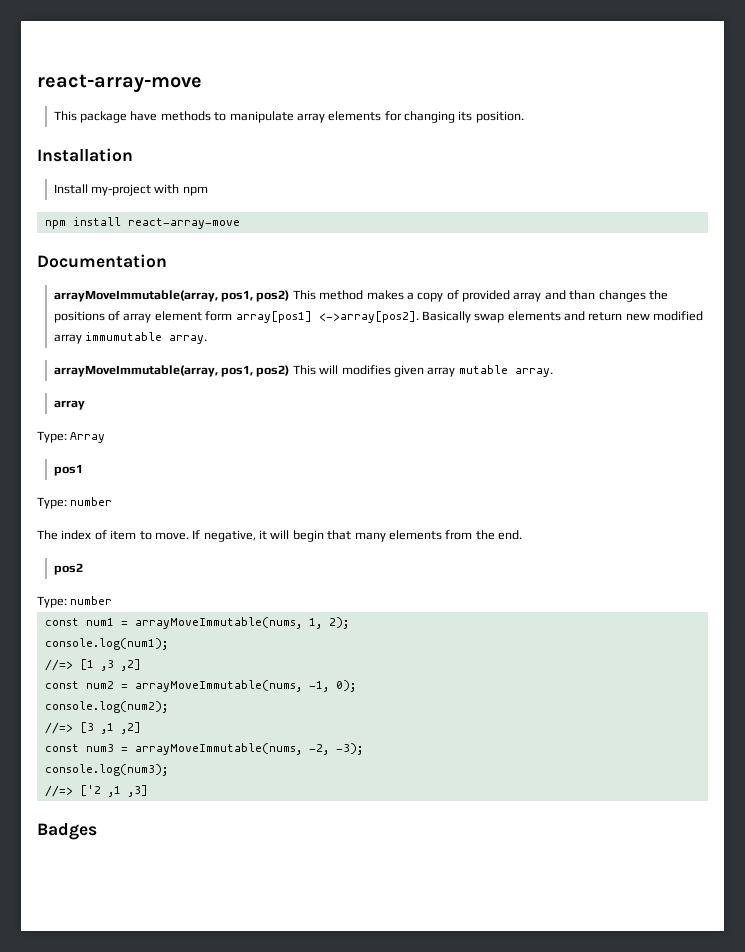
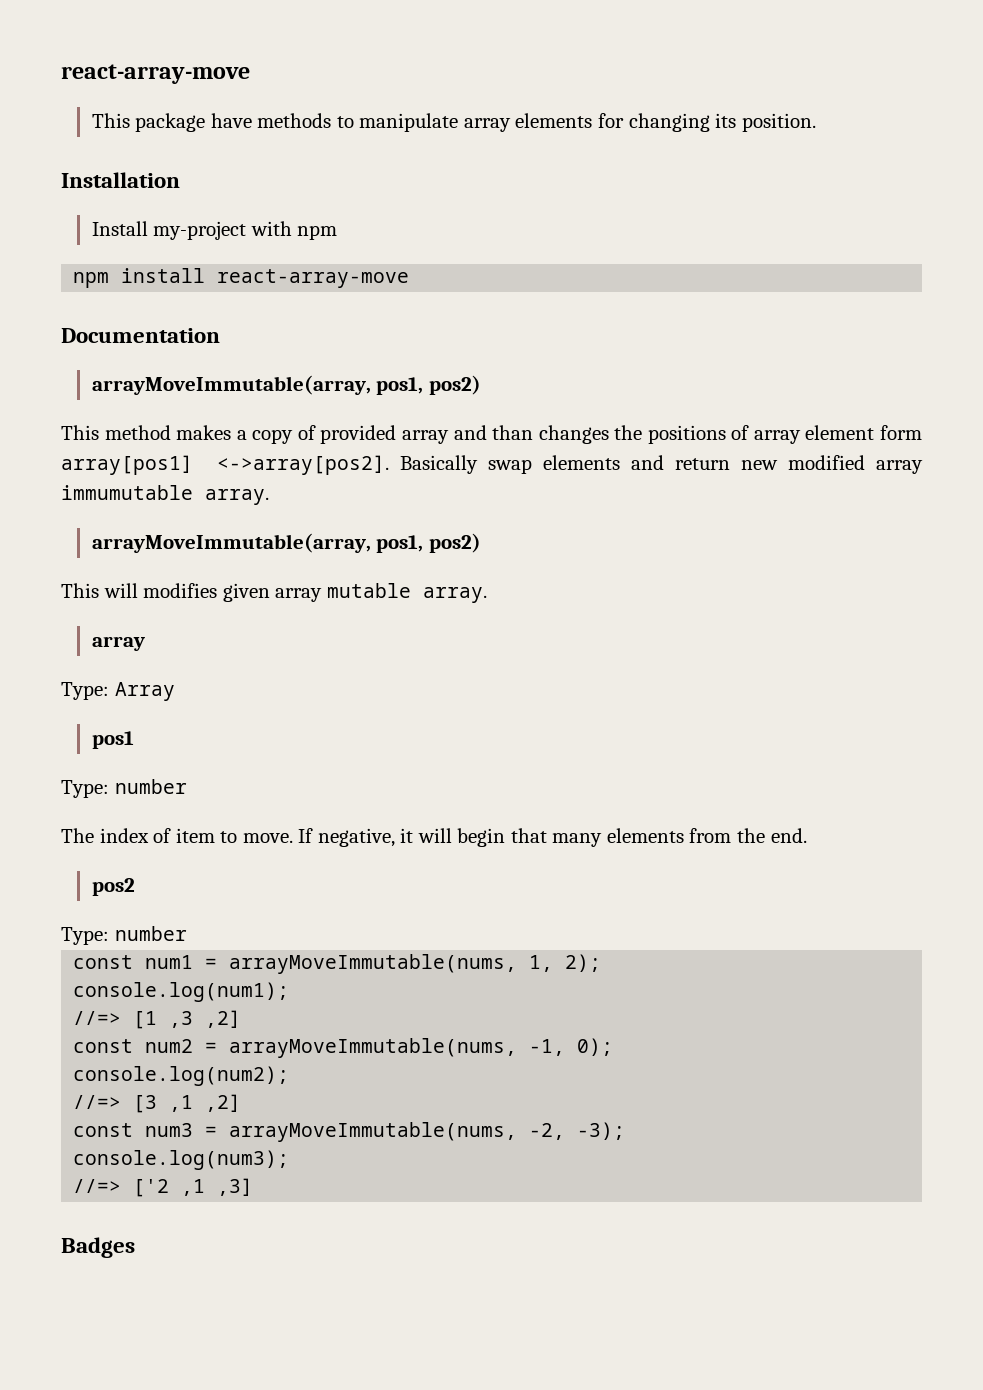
(290, 296) none -> (481, 385) //
(290, 371) none -> (481, 543) //

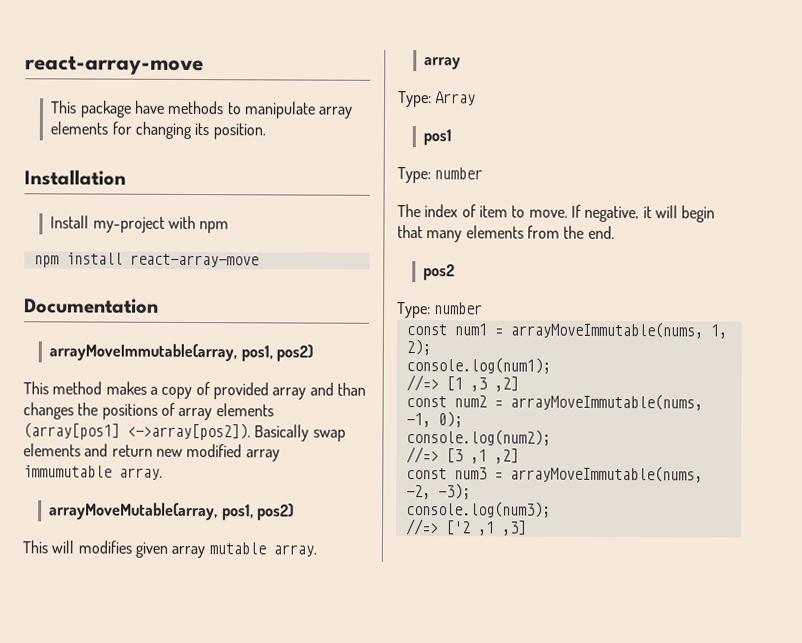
[805,425,922,440] [61,455,389,475] element form array[pos1] <->array[pos2]. -> [215,403,274,417] [23,422,251,441] elements (array[pos1] <->array[pos2]).
[91,533,371,553] arrayMoveImmutable(array, -> [49,502,219,521] arrayMoveMutable(array,
[61,1237,135,1258] // Badges -> (527, 528) none

